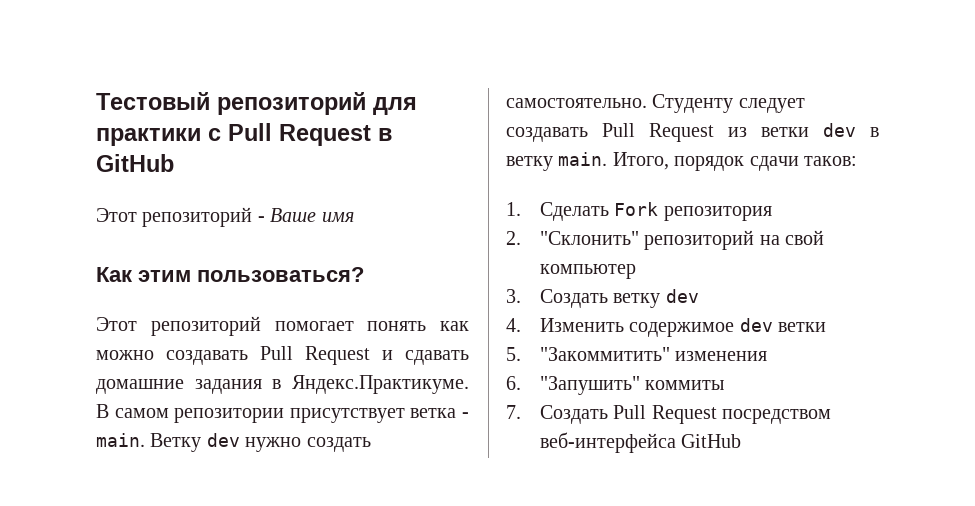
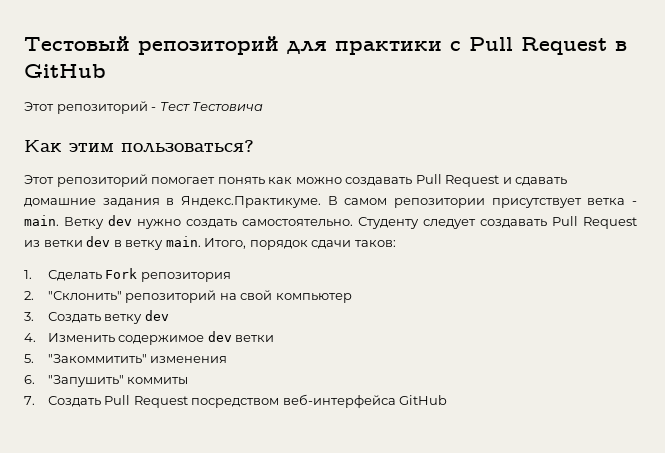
[270,208,354,222] Ваше имя -> [159,102,264,111] Тест Тестовича

